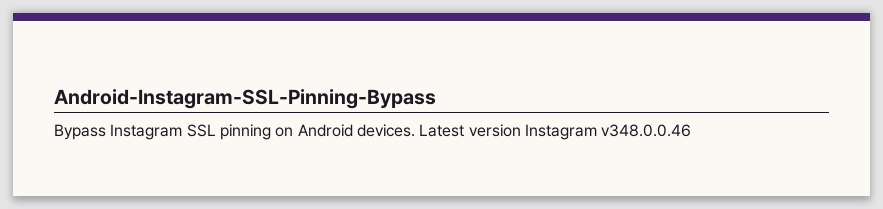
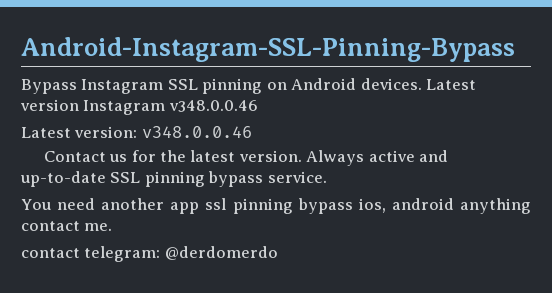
(692, 130) none -> [21,126,252,138] [43,150,449,166] [20,171,327,187] [21,198,531,214] [21,221,113,231] [21,246,278,262] // Latest version: v348.0.0.46 // Contact us for the latest version. Always active and up-to-date SSL pinning bypass service. // You need another app ssl pinning bypass ios, android anything contact me. // contact telegram: @derdomerdo

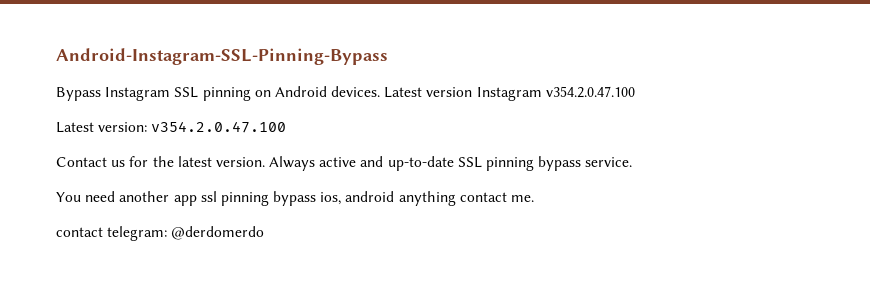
[168,100,258,112] v348.0.0.46 -> [545,86,635,98] v354.2.0.47.100
[141,126,252,138] v348.0.0.46 -> [151,121,287,133] v354.2.0.47.100

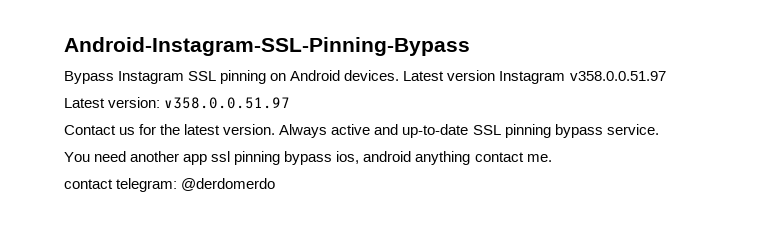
[545,86,635,98] v354.2.0.47.100 -> [569,71,666,81] v358.0.0.51.97
[151,121,287,133] v354.2.0.47.100 -> [164,97,291,109] v358.0.0.51.97

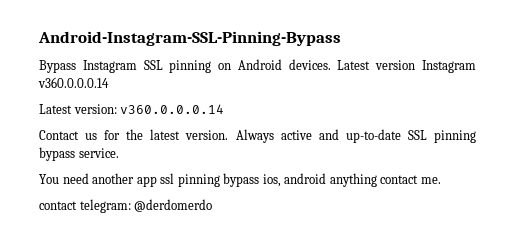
[569,71,666,81] v358.0.0.51.97 -> [38,77,109,88] v360.0.0.0.14
[164,97,291,109] v358.0.0.51.97 -> [120,104,225,114] v360.0.0.0.14

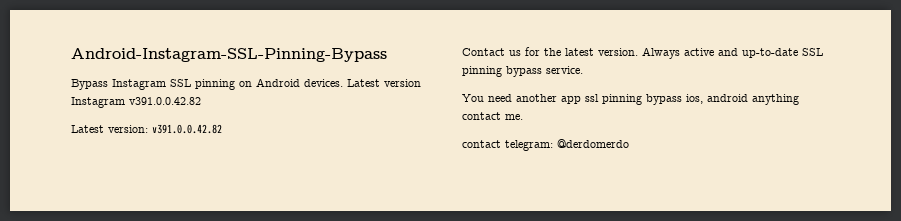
[38,77,109,88] v360.0.0.0.14 -> [129,97,201,105] v391.0.0.42.82
[120,104,225,114] v360.0.0.0.14 -> [152,124,222,134] v391.0.0.42.82

